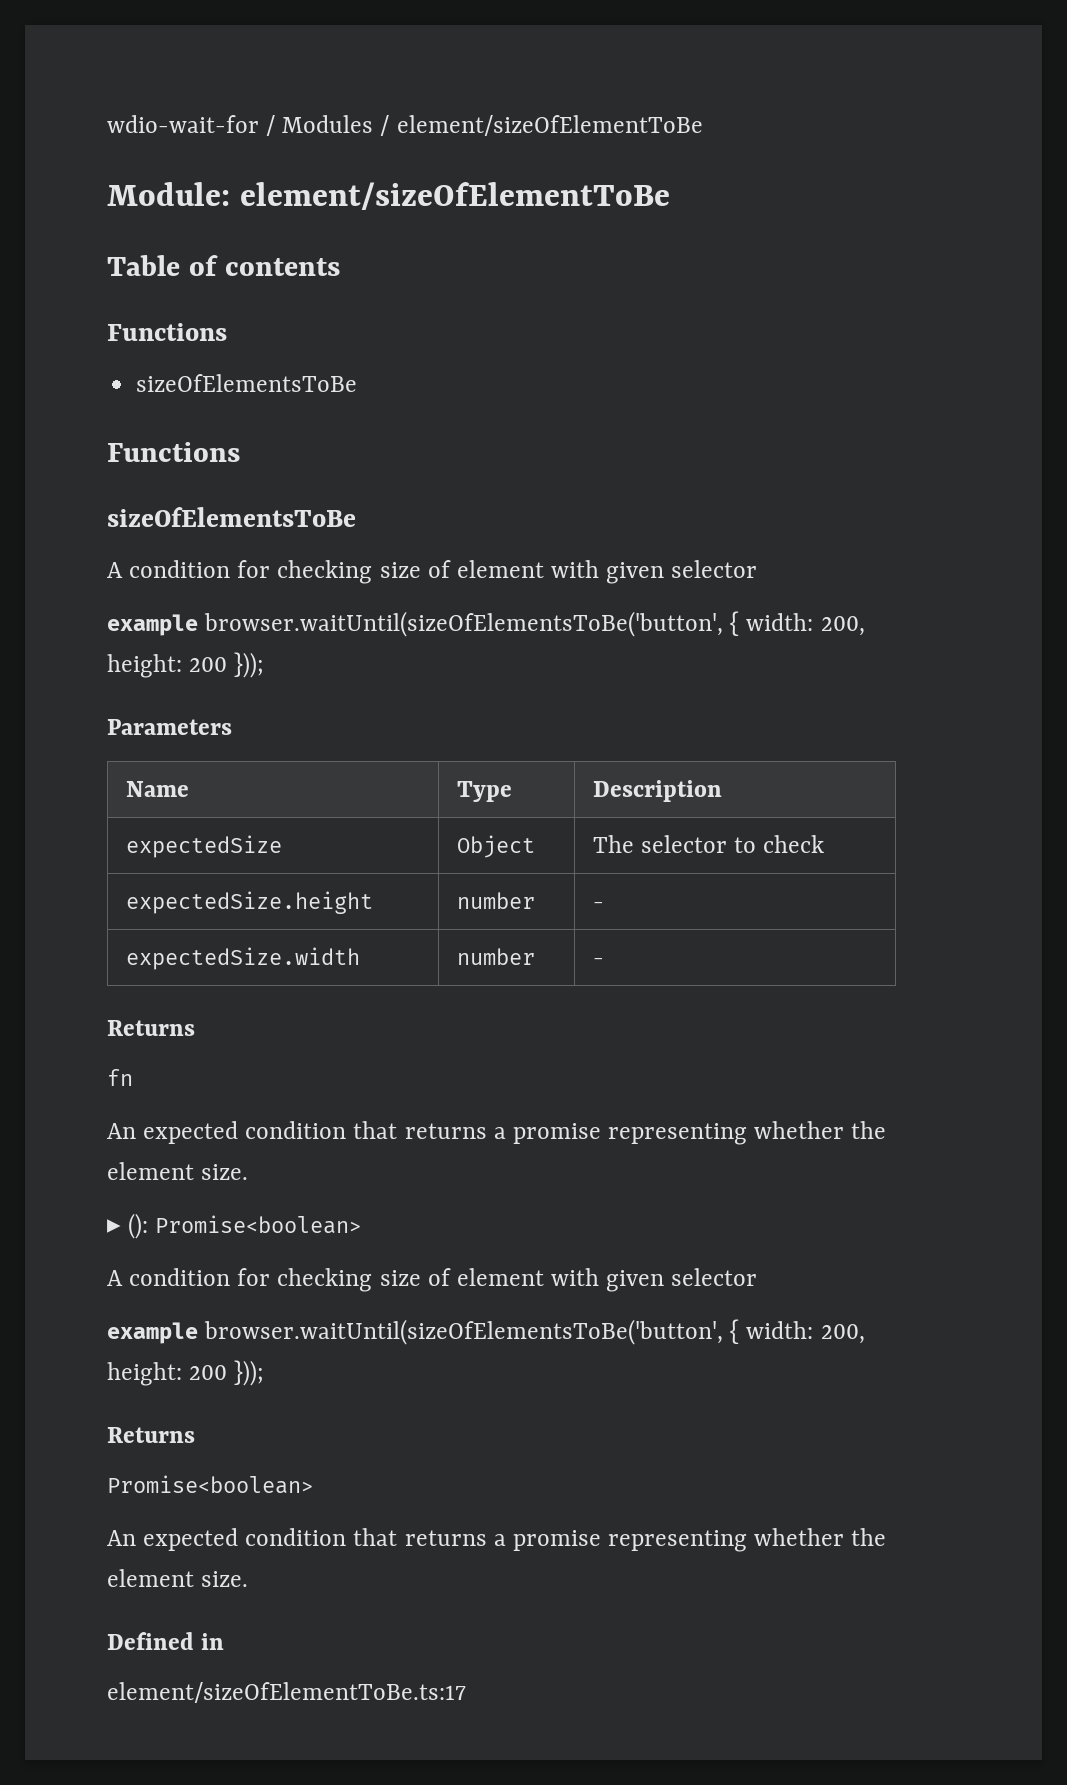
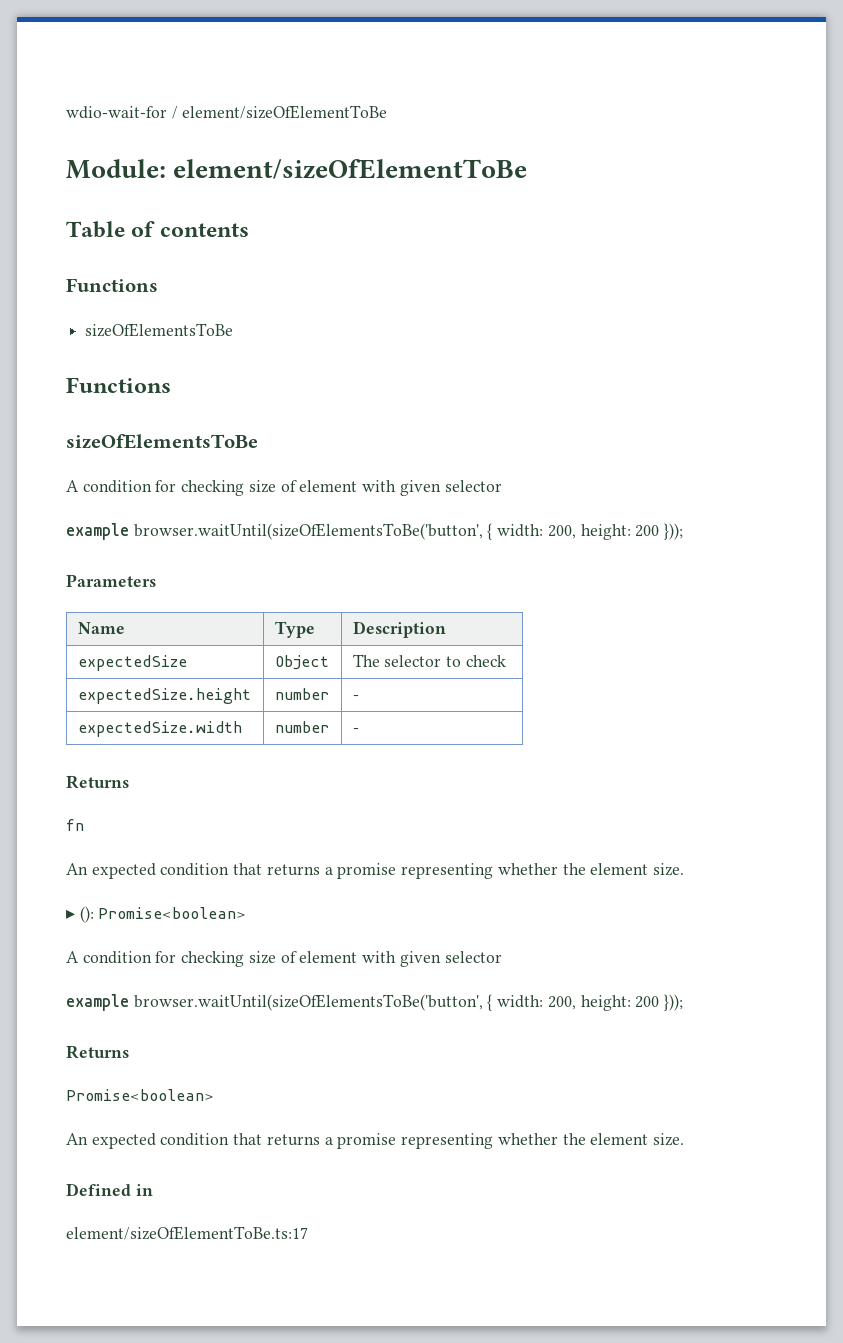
[282,115,390,136] Modules / -> (178, 112) none

